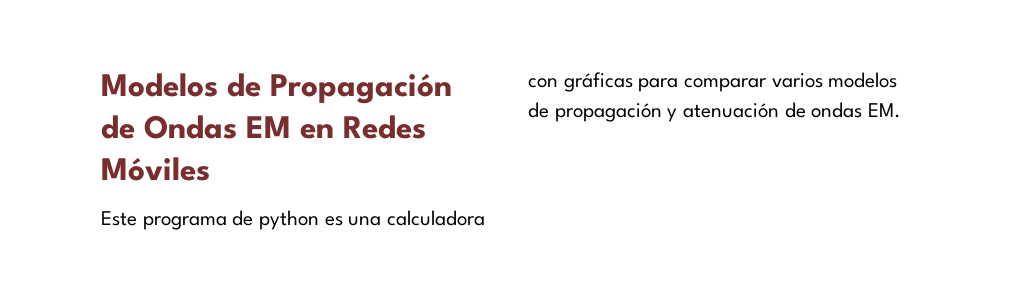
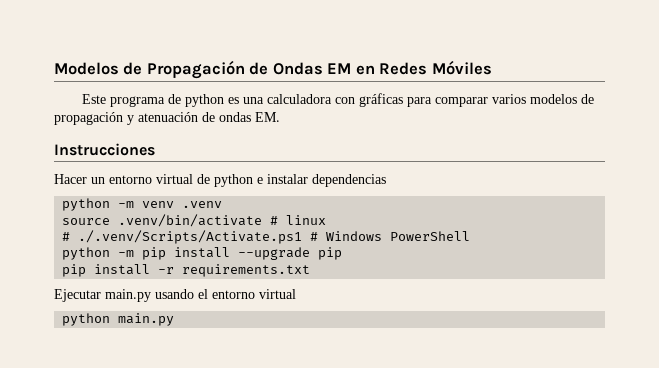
(902, 110) none -> [54,143,155,156] [54,174,386,187] [62,198,223,211] [62,214,327,227] [62,230,471,244] [62,247,343,260] [62,264,311,277] [54,289,296,302] [62,313,175,326] // Instrucciones // Hacer un entorno virtual de python e instalar dependencias // python -m venv .venv // source .venv/bin/activate # linux // # ./.venv/Scripts/Activate.ps1 # Windows PowerShell // python -m pip install --upgrade pip // pip install -r requirements.txt // Ejecutar main.py usando el entorno virtual // python main.py

